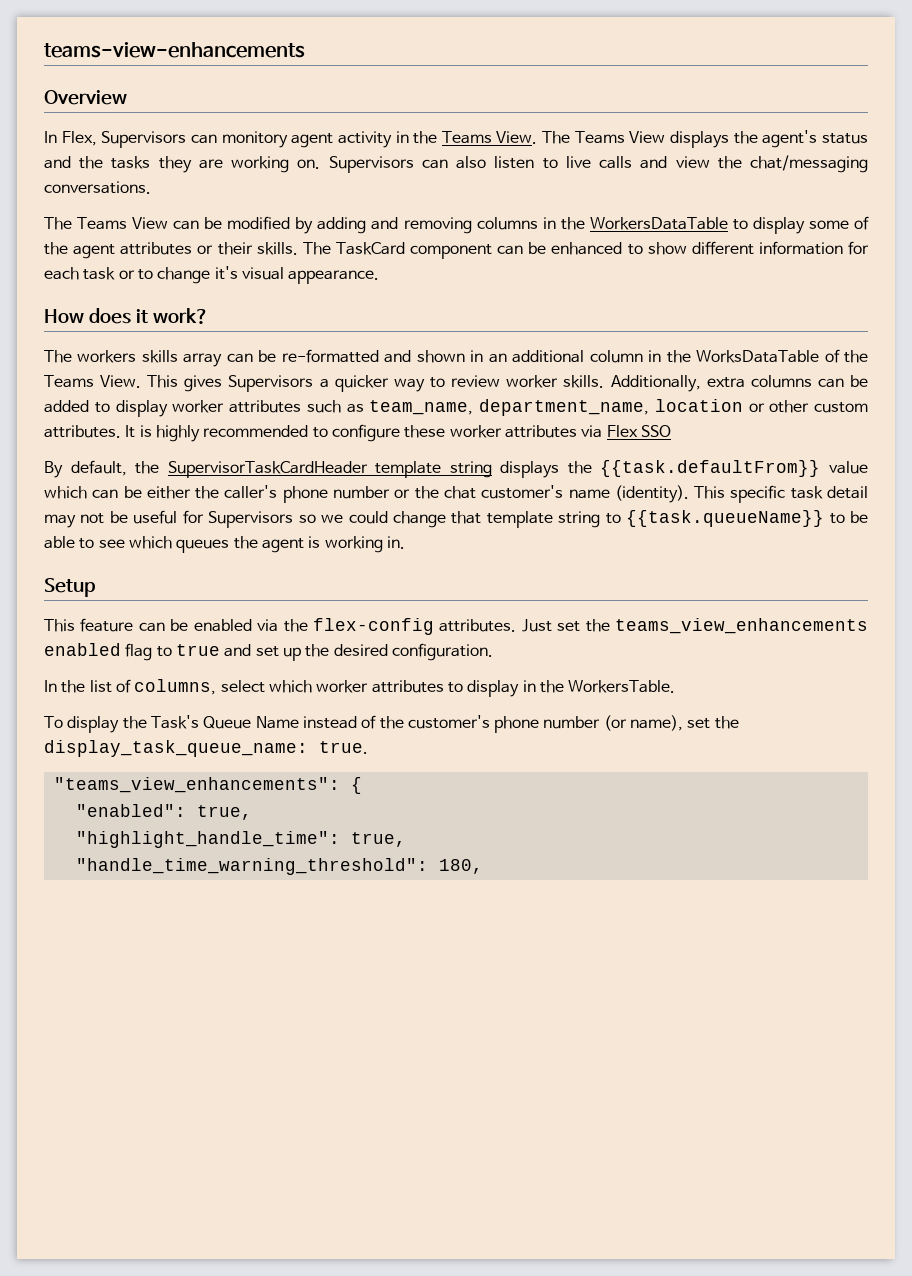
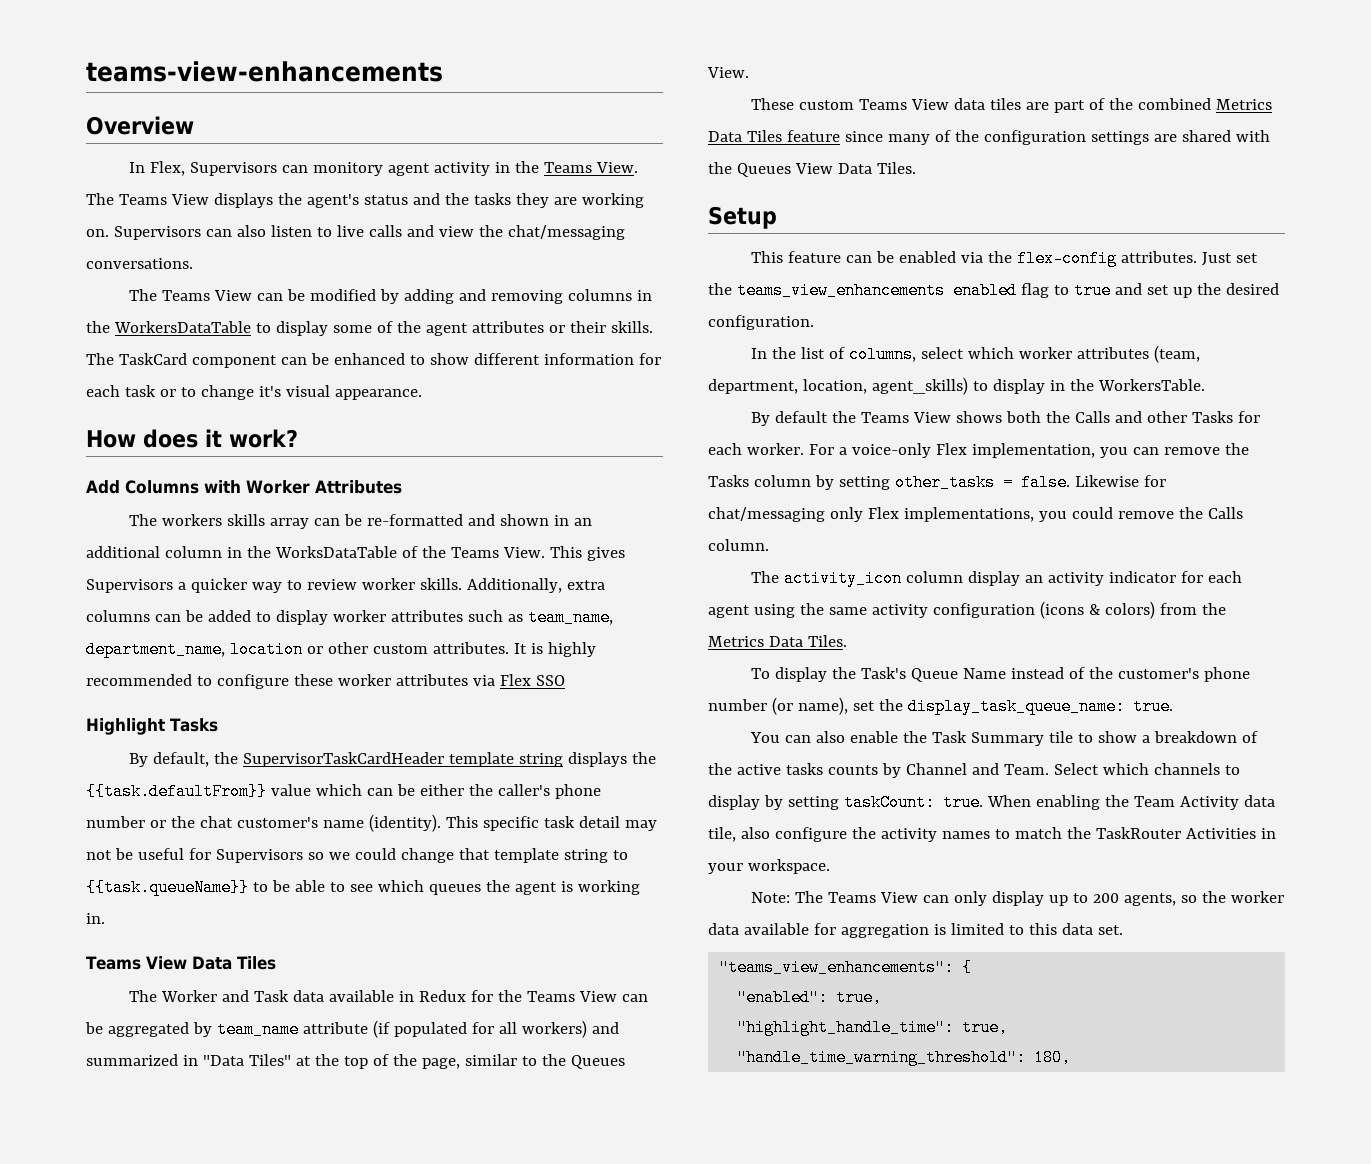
(209, 316) none -> [86,480,402,494] // Add Columns with Worker Attributes
(671, 431) none -> [86,718,218,735] // Highlight Tasks
(405, 542) none -> [86,956,276,970] [128,990,648,1002] [85,1020,619,1038] [86,1054,625,1069] [707,67,749,78] [750,98,1272,113] [708,130,1270,145] [708,162,916,177] // Teams View Data Tiles // The Worker and Task data available in Redux for the Teams View can be aggregated by team_name attribute (if populated for all workers) and summarized in "Data Tiles" at the top of the page, similar to the Queues View. // These custom Teams View data tiles are part of the combined Metrics Data Tiles feature since many of the configuration settings are shared with the Queues View Data Tiles.
(444, 686) none -> [1153,345,1200,363] [708,377,968,395] (team, department, location, agent_skills)
(676, 686) none -> [750,411,1260,426] [708,443,1249,458] [708,474,1166,491] [708,507,1243,522] [708,539,769,551] [750,570,1242,587] [708,601,1226,619] [708,635,847,647] // By default the Teams View shows both the Calls and other Tasks for each worker. For a voice-only Flex implementation, you can remove the Tasks column by setting other_tasks = false. Likewise for chat/messaging only Flex implementations, you could remove the Calls column. // The activity_icon column display an activity indicator for each agent using the same activity configuration (icons & colors) from the Metrics Data Tiles.
(368, 747) none -> [749,731,1258,746] [708,763,1240,778] [708,794,1275,811] [708,827,1276,842] [708,859,830,874] [750,891,1284,906] [708,923,1123,938] // You can also enable the Task Summary tile to show a breakdown of the active tasks counts by Channel and Team. Select which channels to display by setting taskCount: true. When enabling the Team Activity data tile, also configure the activity names to match the TaskRouter Activities in your workspace. // Note: The Teams View can only display up to 200 agents, so the worker data available for aggregation is limited to this data set.

